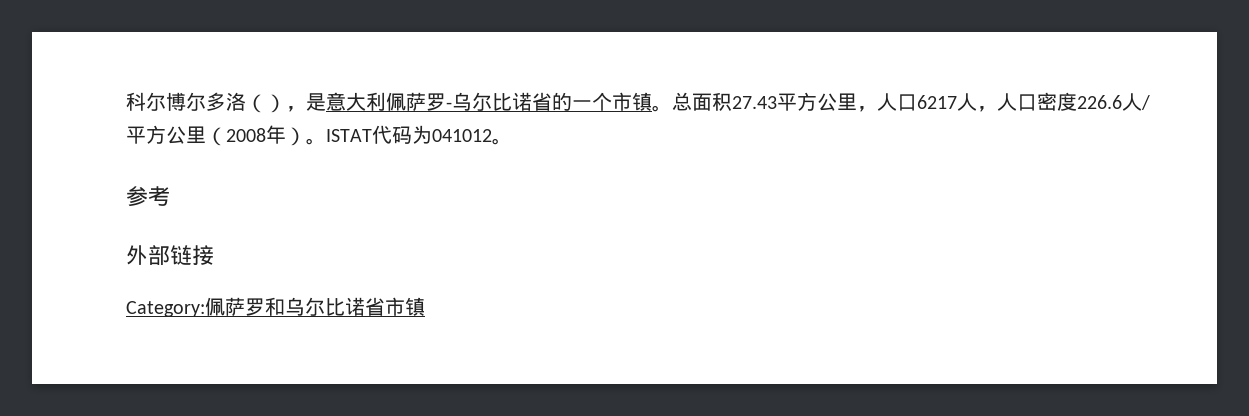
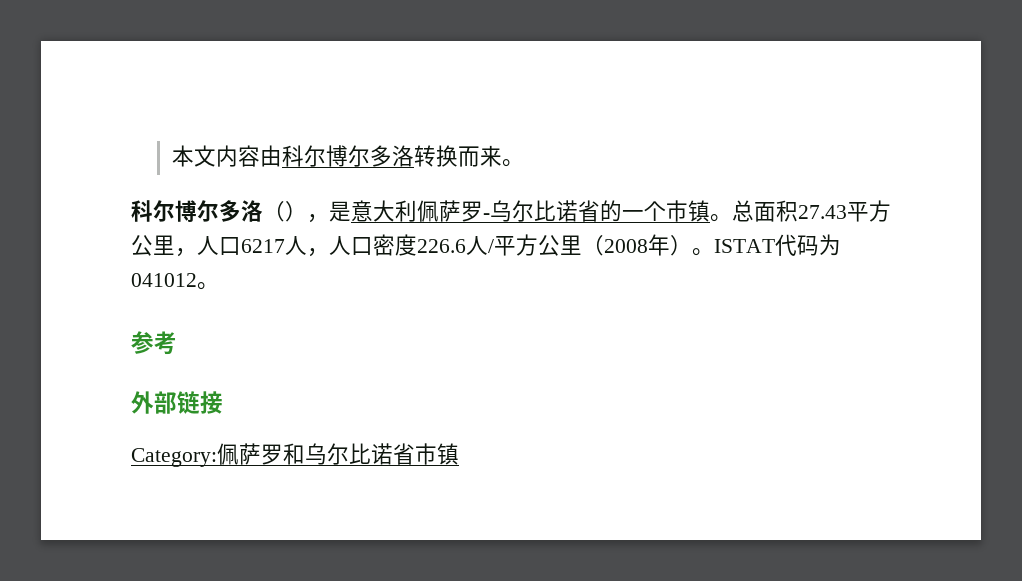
(126, 101) none -> [172,145,525,167] 本文内容由科尔博尔多洛转换而来。 //

